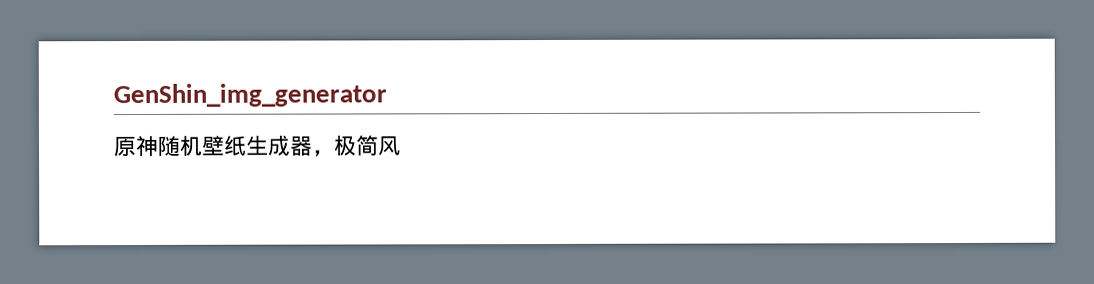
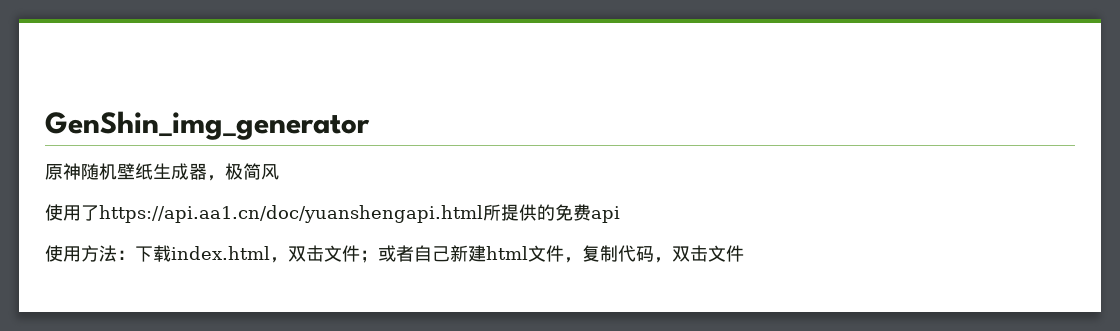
(401, 145) none -> [45,204,620,223] [45,245,744,263] // 使用了https://api.aa1.cn/doc/yuanshengapi.html所提供的免费api // 使用方法：下载index.html，双击文件；或者自己新建html文件，复制代码，双击文件

